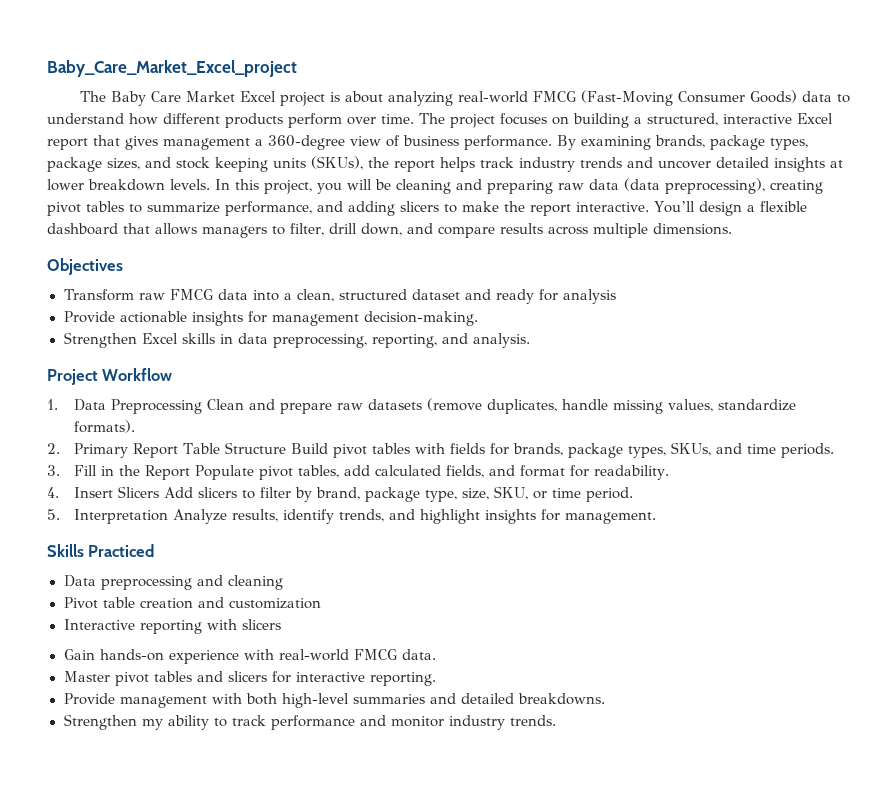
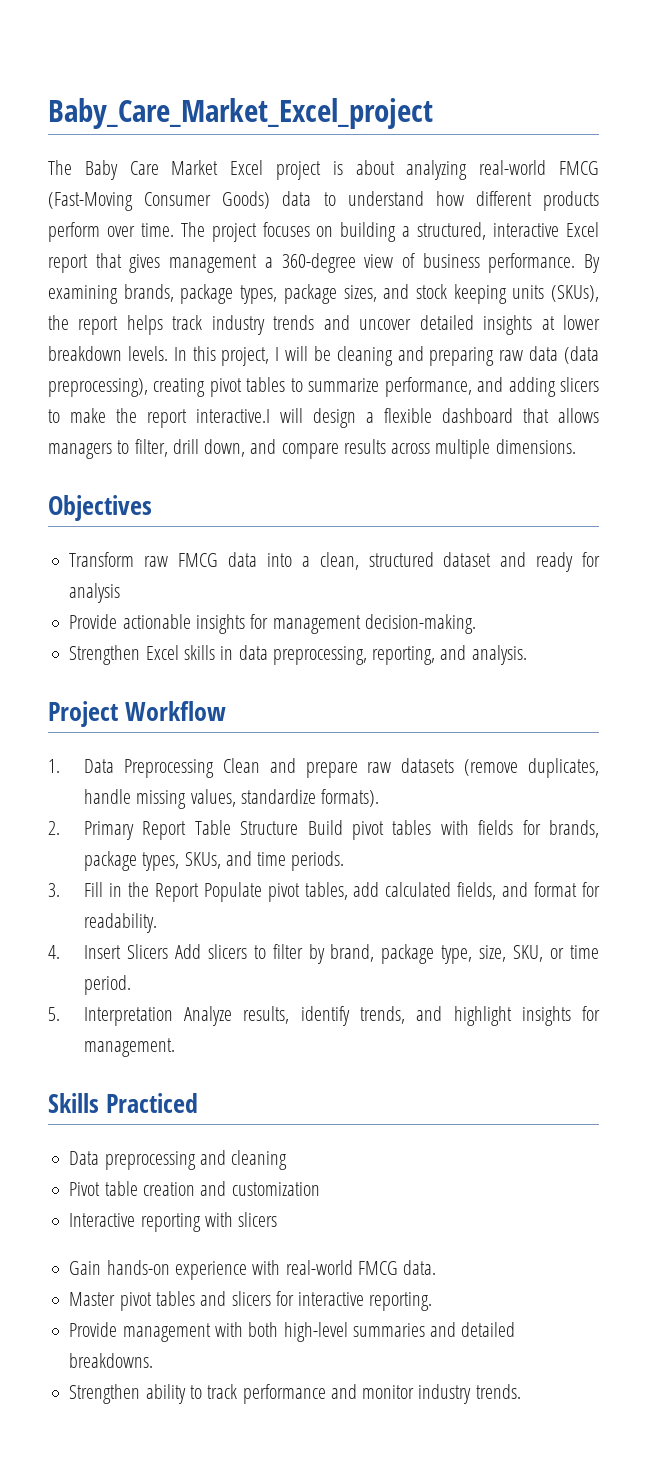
[317,183,342,194] you -> [275,347,280,361] I
[576,201,695,213] interactive. You’ll -> [196,408,303,423] interactive.I will
[141,719,163,730] my -> (141, 1394) none

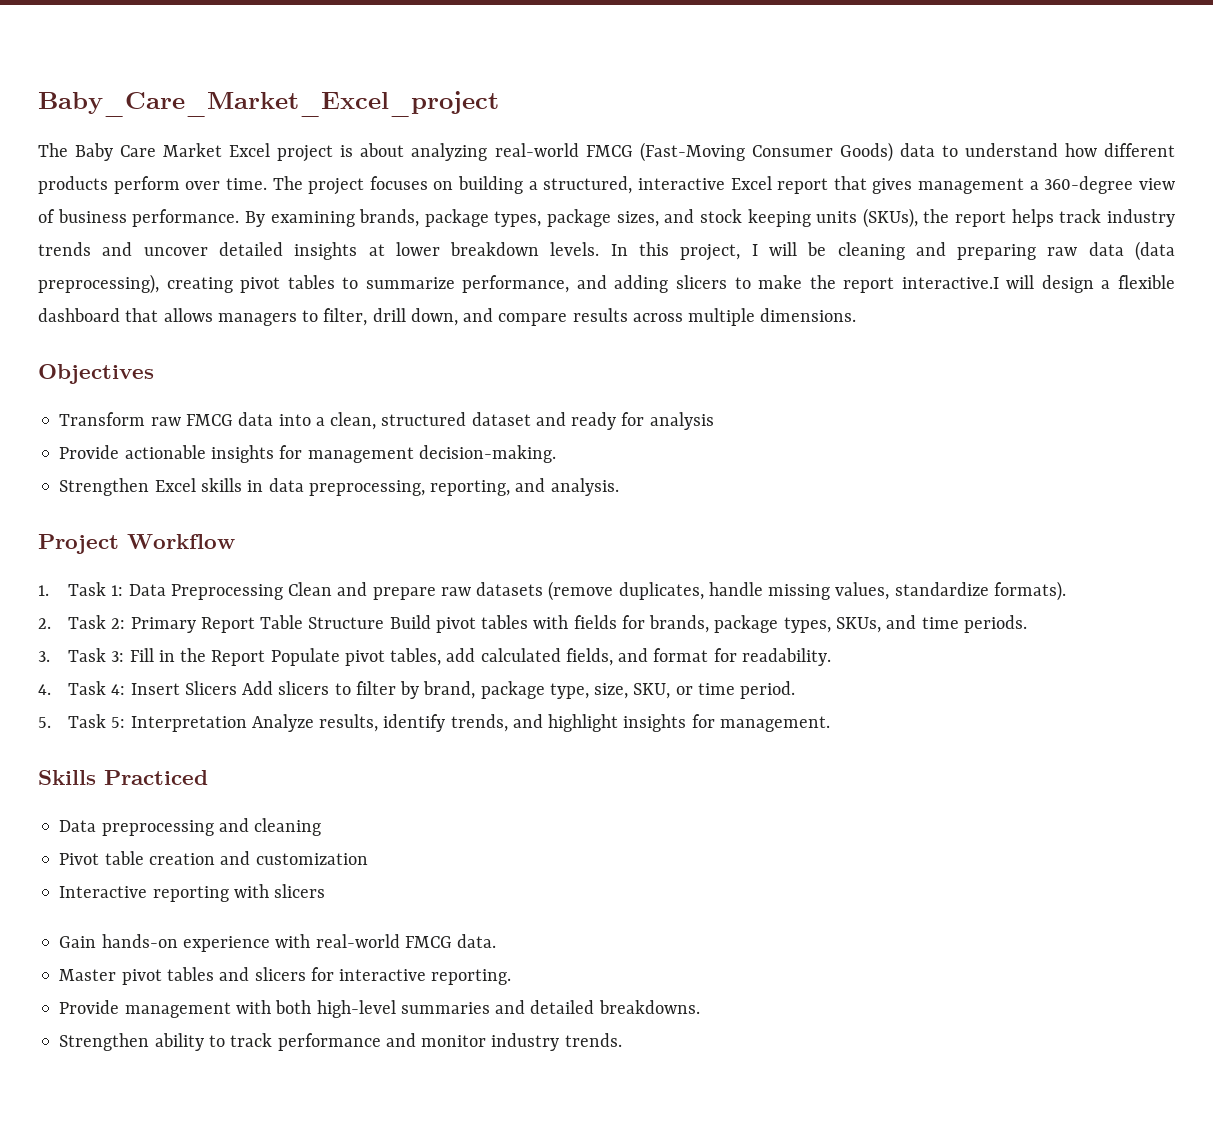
(60, 766) none -> [67,582,124,596] Task 1:
(60, 828) none -> [67,615,126,629] Task 2:
(60, 890) none -> [67,648,125,662] Task 3:
(60, 952) none -> [67,681,126,695] Task 4:
(60, 1014) none -> [67,714,126,728] Task 5:

